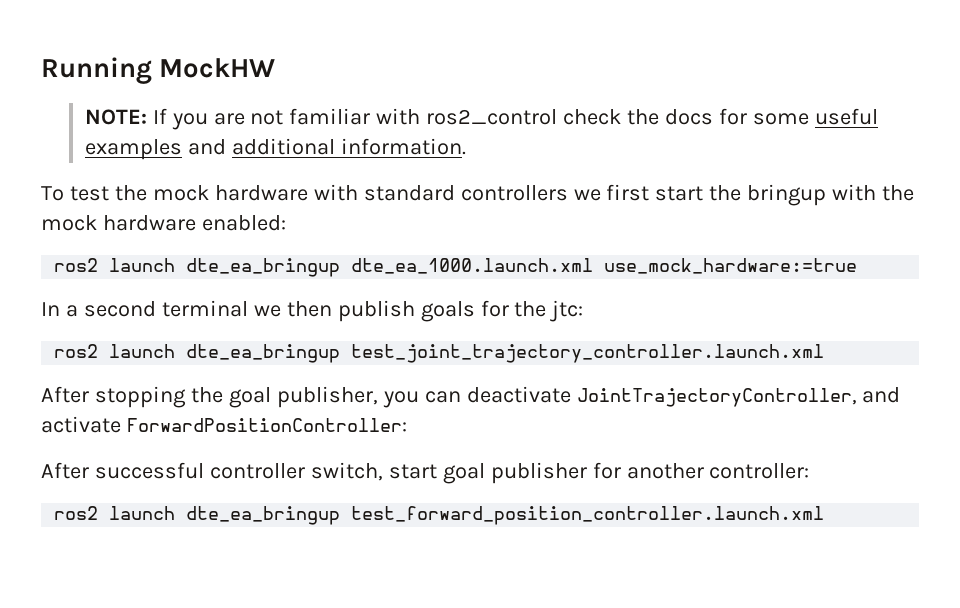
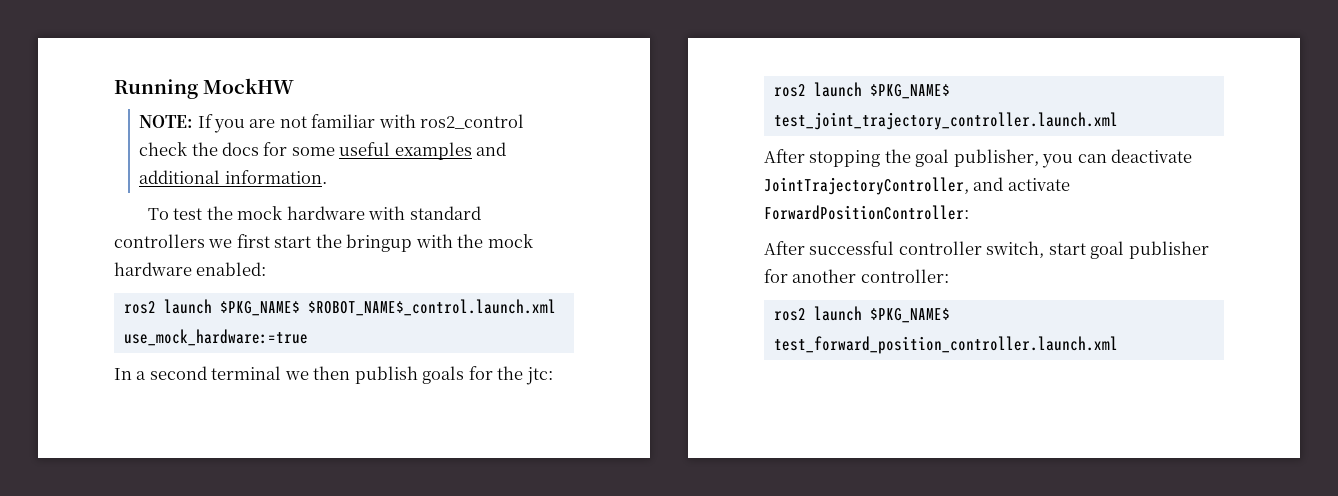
[186,258,594,277] dte_ea_bringup dte_ea_1000.launch.xml -> [219,299,556,316] $PKG_NAME$ $ROBOT_NAME$_control.launch.xml
[186,344,341,363] dte_ea_bringup -> [869,84,950,99] $PKG_NAME$
[186,506,341,525] dte_ea_bringup -> [869,308,950,323] $PKG_NAME$

